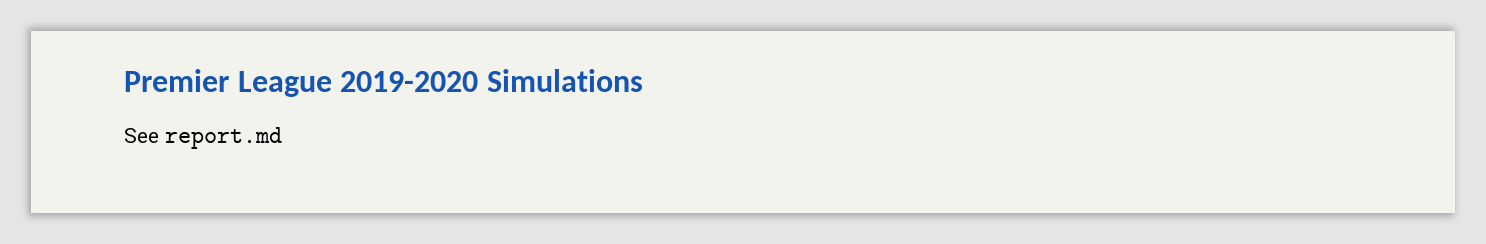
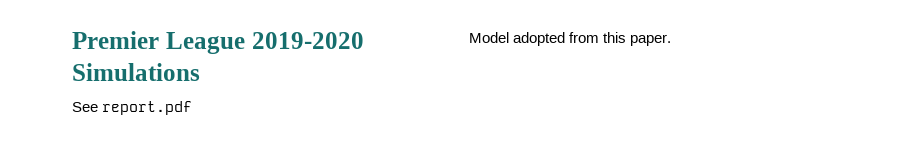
[164,127,282,149] report.md -> [102,101,193,115] [469,32,672,46] report.pdf // Model adopted from this paper.

